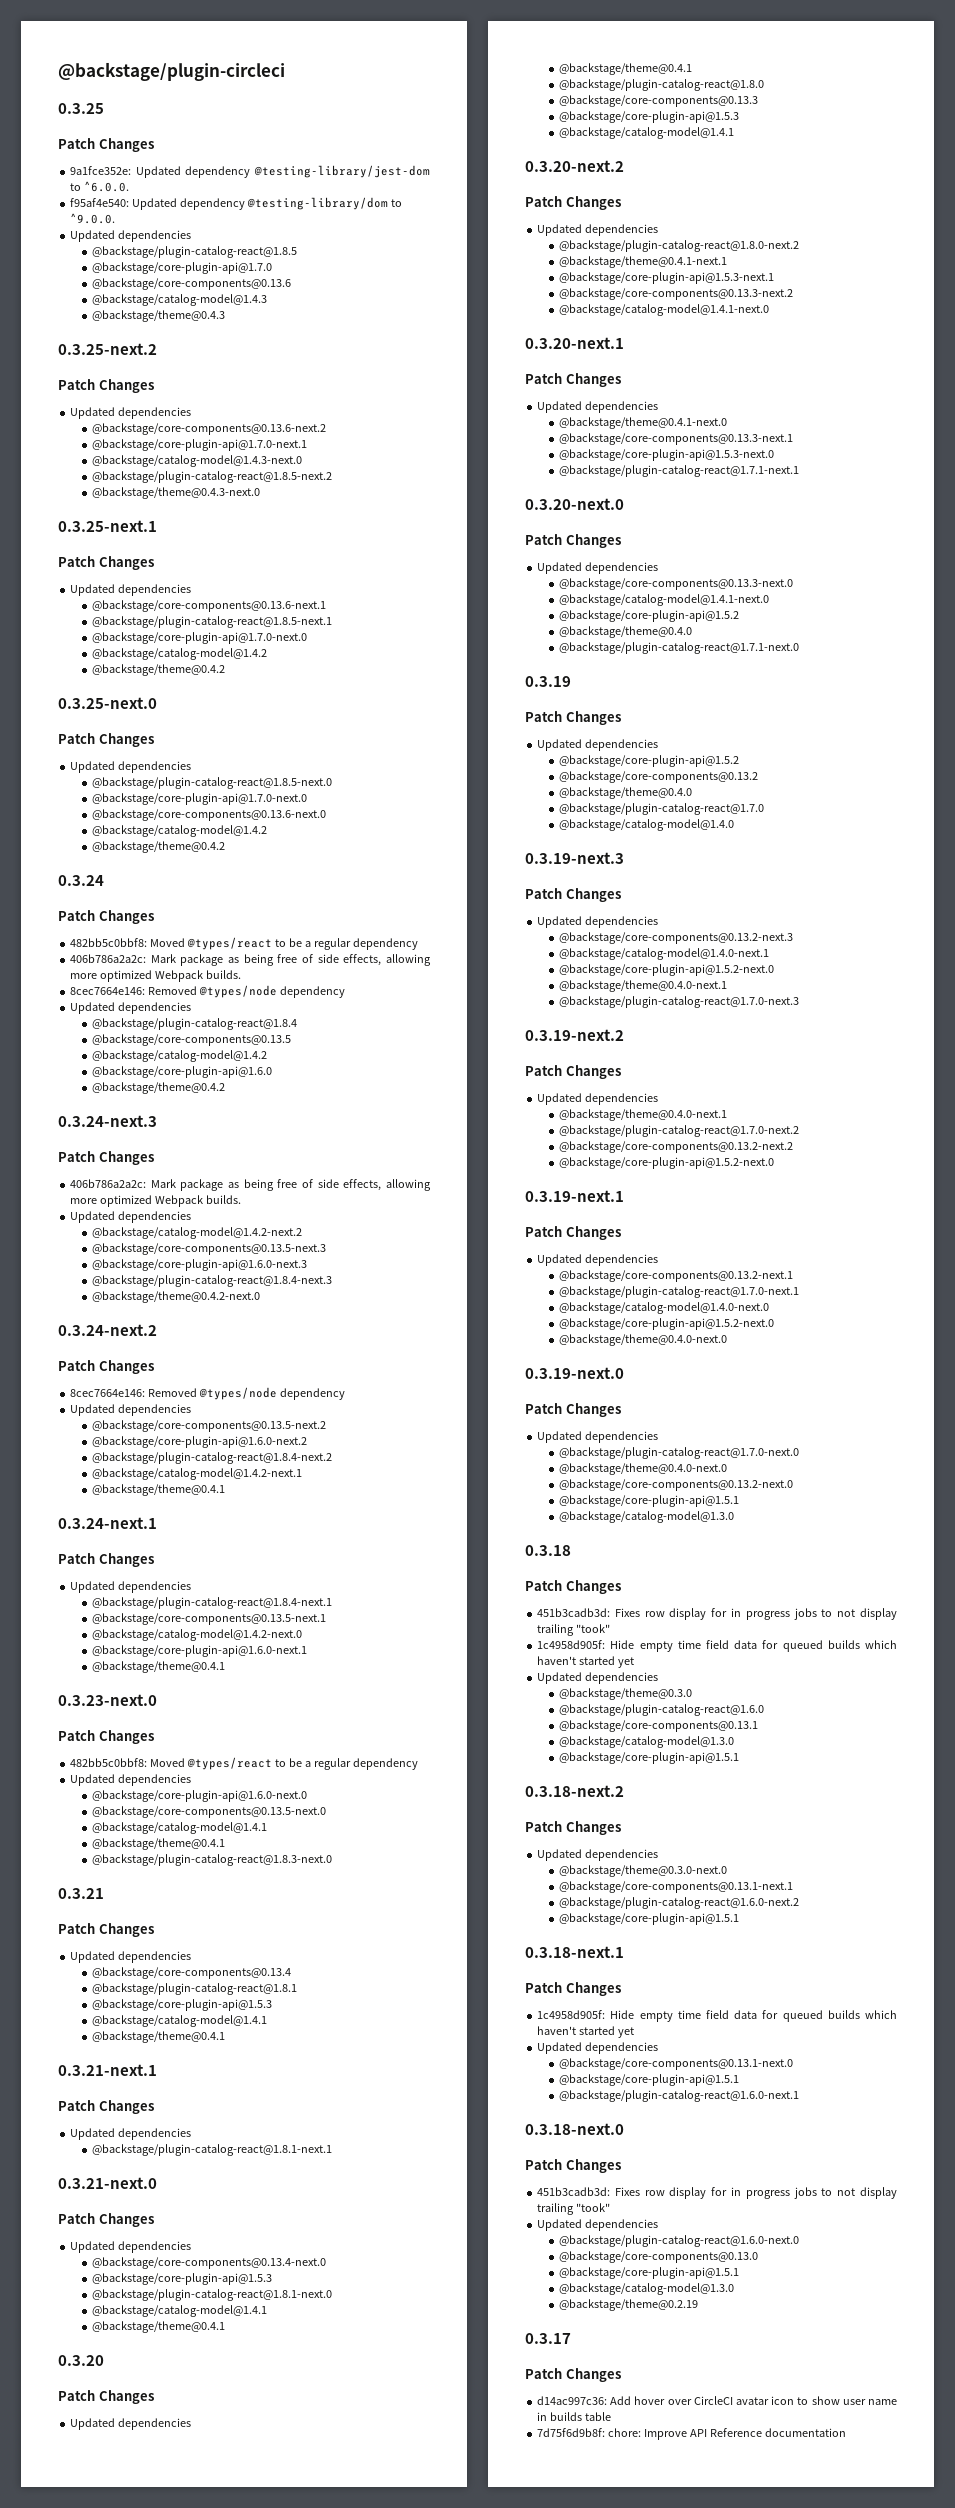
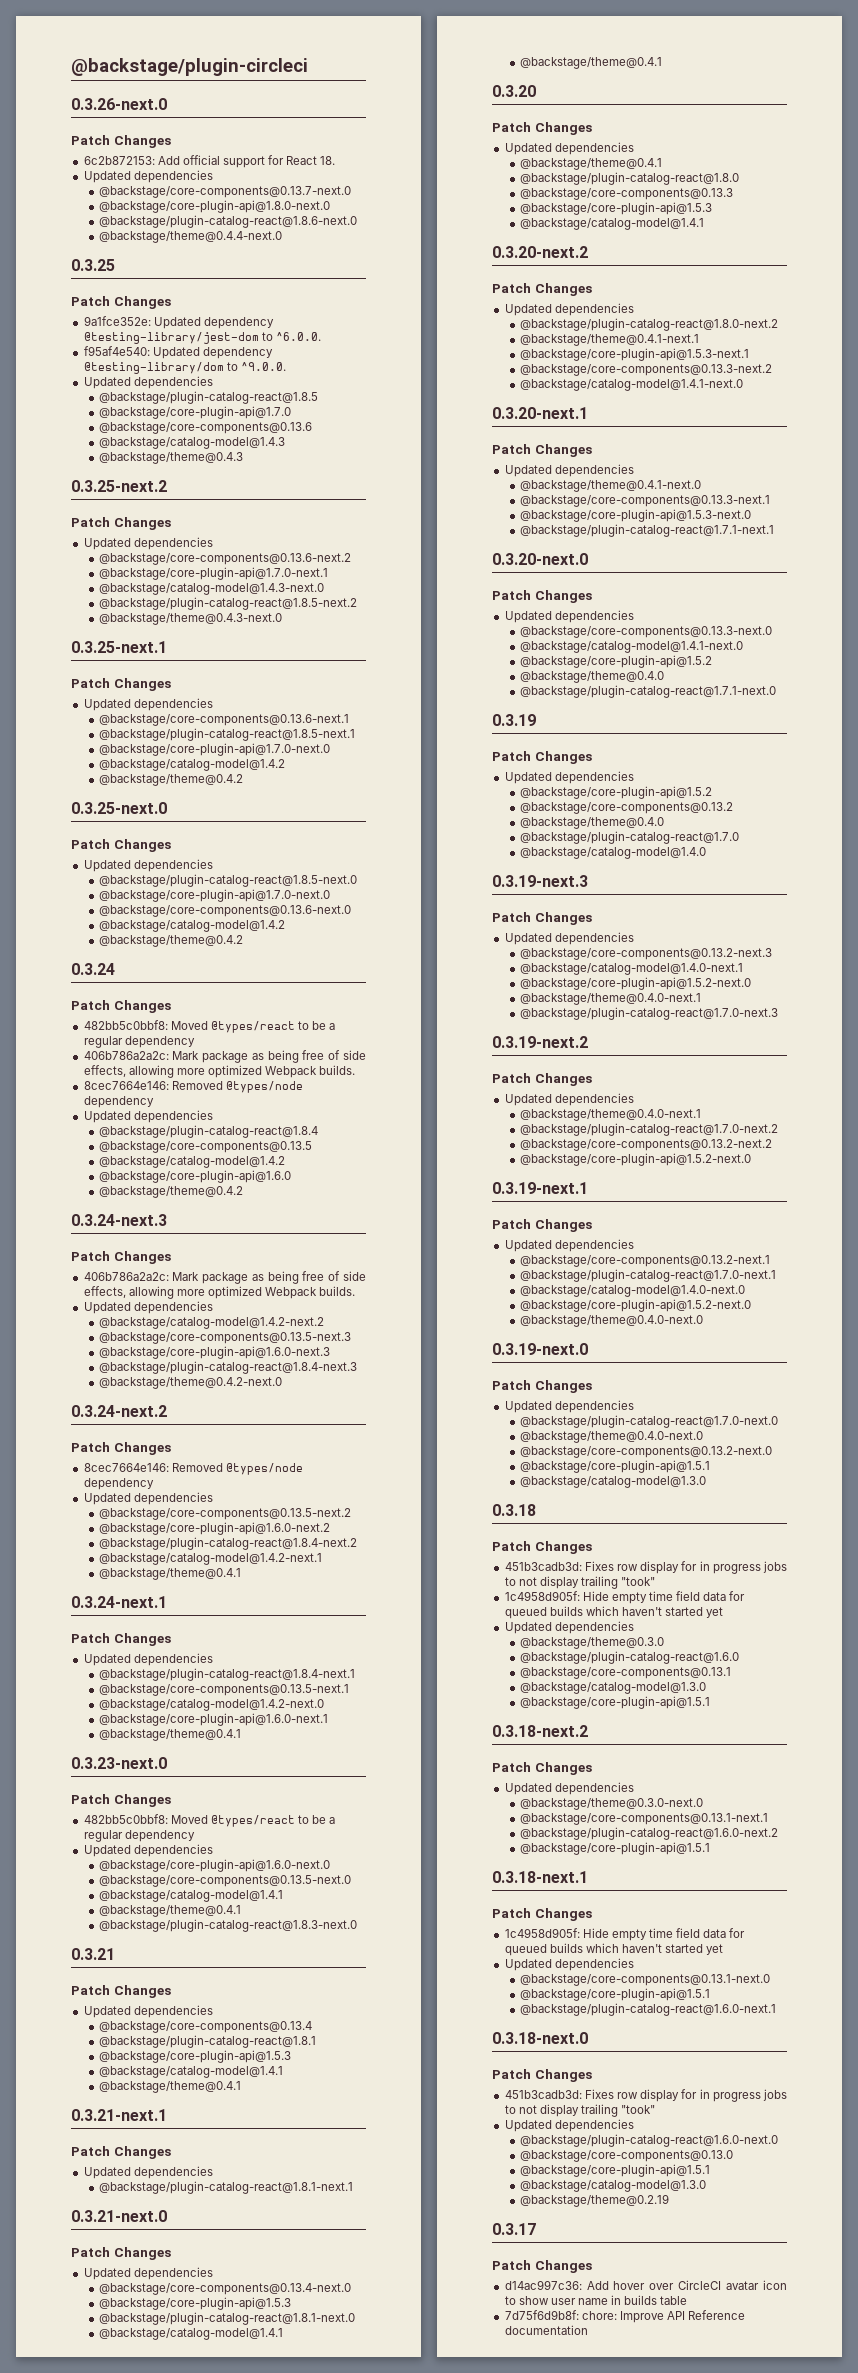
(285, 71) none -> [71,98,167,110] [71,135,171,148] [83,155,336,168] [83,170,213,183] [99,186,352,198] [99,200,331,213] [99,215,358,228] [99,231,283,243] // 0.3.26-next.0 // Patch Changes // 6c2b872153: Add official support for React 18. // Updated dependencies // @backstage/core-components@0.13.7-next.0 // @backstage/core-plugin-api@1.8.0-next.0 // @backstage/plugin-catalog-react@1.8.6-next.0 // @backstage/theme@0.4.4-next.0

